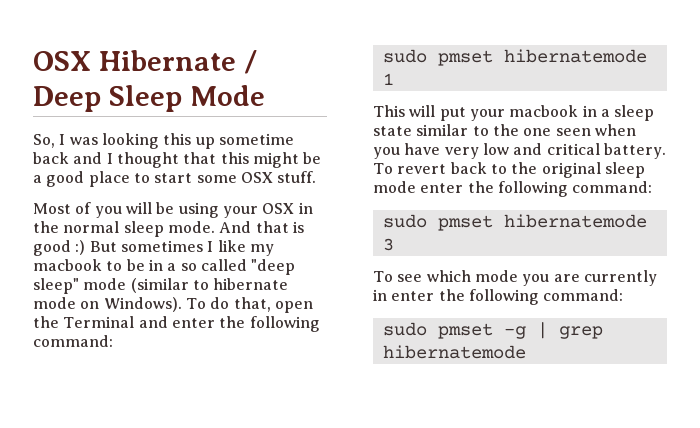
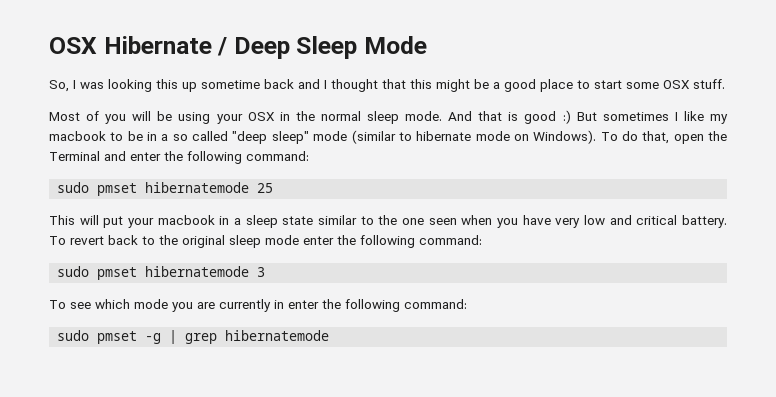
[382,73,394,85] 1 -> [257,183,274,193] 25

